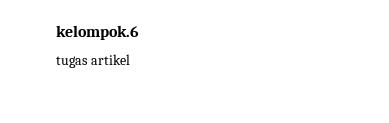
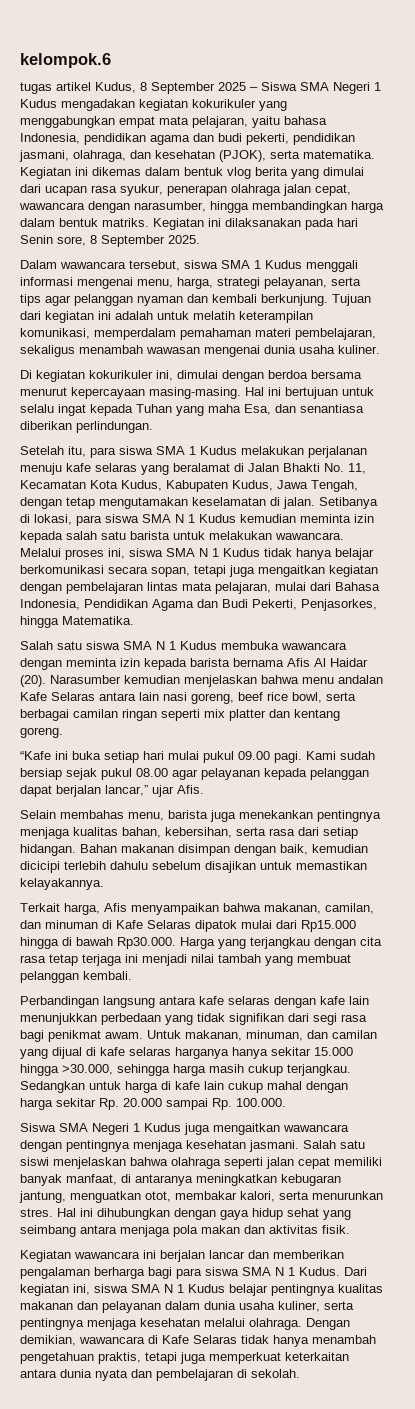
(130, 59) none -> [95,82,381,94] [20,99,287,111] [20,116,327,128] [20,133,355,145] [19,150,375,162] [20,167,364,179] [20,184,351,196] [19,201,384,213] [20,218,358,230] [20,235,200,247] [20,260,358,272] [20,277,361,289] [20,294,371,306] [20,311,313,323] [20,328,376,340] [20,345,380,357] [20,370,362,382] [20,387,374,399] [20,404,364,416] [20,421,153,433] [20,446,367,458] [20,463,366,475] [20,480,358,492] [20,497,378,509] [20,514,374,526] [20,531,344,543] [20,548,374,560] [20,565,378,577] [20,582,380,594] [20,599,377,611] [20,616,134,628] [20,641,347,650] [20,658,368,670] [20,675,383,687] [20,692,356,704] [20,709,340,721] [20,727,63,738] [20,751,375,763] [20,768,369,780] [20,785,204,797] [20,810,381,822] [20,827,358,839] [20,844,368,856] [20,861,367,873] [20,878,104,890] [20,903,374,915] [20,920,356,932] [20,937,382,949] [20,954,351,966] [20,971,132,983] [20,996,369,1008] [20,1013,367,1025] [20,1030,377,1042] [20,1047,353,1059] [20,1064,351,1076] [20,1081,348,1093] [20,1098,286,1110] [20,1123,349,1135] [20,1140,365,1152] [20,1157,382,1169] [20,1174,341,1186] [19,1191,383,1203] [20,1208,351,1220] [20,1225,350,1237] [20,1250,344,1262] [20,1267,367,1279] [20,1284,383,1296] [20,1301,354,1313] [20,1318,350,1330] [20,1335,376,1347] [20,1352,349,1364] [20,1369,300,1381] Kudus, 8 September 2025 – Siswa SMA Negeri 1 Kudus mengadakan kegiatan kokurikuler yang menggabungkan empat mata pelajaran, yaitu bahasa Indonesia, pendidikan agama dan budi pekerti, pendidikan jasmani, olahraga, dan kesehatan (PJOK), serta matematika. Kegiatan ini dikemas dalam bentuk vlog berita yang dimulai dari ucapan rasa syukur, penerapan olahraga jalan cepat, wawancara dengan narasumber, hingga membandingkan harga dalam bentuk matriks. Kegiatan ini dilaksanakan pada hari Senin sore, 8 September 2025. // Dalam wawancara tersebut, siswa SMA 1 Kudus menggali informasi mengenai menu, harga, strategi pelayanan, serta tips agar pelanggan nyaman dan kembali berkunjung. Tujuan dari kegiatan ini adalah untuk melatih keterampilan komunikasi, memperdalam pemahaman materi pembelajaran, sekaligus menambah wawasan mengenai dunia usaha kuliner. // Di kegiatan kokurikuler ini, dimulai dengan berdoa bersama menurut kepercayaan masing-masing. Hal ini bertujuan untuk selalu ingat kepada Tuhan yang maha Esa, dan senantiasa diberikan perlindungan. // Setelah itu, para siswa SMA 1 Kudus melakukan perjalanan menuju kafe selaras yang beralamat di Jalan Bhakti No. 11, Kecamatan Kota Kudus, Kabupaten Kudus, Jawa Tengah, dengan tetap mengutamakan keselamatan di jalan. Setibanya di lokasi, para siswa SMA N 1 Kudus kemudian meminta izin kepada salah satu barista untuk melakukan wawancara. Melalui proses ini, siswa SMA N 1 Kudus tidak hanya belajar berkomunikasi secara sopan, tetapi juga mengaitkan kegiatan dengan pembelajaran lintas mata pelajaran, mulai dari Bahasa Indonesia, Pendidikan Agama dan Budi Pekerti, Penjasorkes, hingga Matematika. // Salah satu siswa SMA N 1 Kudus membuka wawancara dengan meminta izin kepada barista bernama Afis Al Haidar (20). Narasumber kemudian menjelaskan bahwa menu andalan Kafe Selaras antara lain nasi goreng, beef rice bowl, serta berbagai camilan ringan seperti mix platter dan kentang goreng. // “Kafe ini buka setiap hari mulai pukul 09.00 pagi. Kami sudah bersiap sejak pukul 08.00 agar pelayanan kepada pelanggan dapat berjalan lancar,” ujar Afis. // Selain membahas menu, barista juga menekankan pentingnya menjaga kualitas bahan, kebersihan, serta rasa dari setiap hidangan. Bahan makanan disimpan dengan baik, kemudian dicicipi terlebih dahulu sebelum disajikan untuk memastikan kelayakannya. // Terkait harga, Afis menyampaikan bahwa makanan, camilan, dan minuman di Kafe Selaras dipatok mulai dari Rp15.000 hingga di bawah Rp30.000. Harga yang terjangkau dengan cita rasa tetap terjaga ini menjadi nilai tambah yang membuat pelanggan kembali. // Perbandingan langsung antara kafe selaras dengan kafe lain menunjukkan perbedaan yang tidak signifikan dari segi rasa bagi penikmat awam. Untuk makanan, minuman, dan camilan yang dijual di kafe selaras harganya hanya sekitar 15.000 hingga >30.000, sehingga harga masih cukup terjangkau. Sedangkan untuk harga di kafe lain cukup mahal dengan harga sekitar Rp. 20.000 sampai Rp. 100.000. // Siswa SMA Negeri 1 Kudus juga mengaitkan wawancara dengan pentingnya menjaga kesehatan jasmani. Salah satu siswi menjelaskan bahwa olahraga seperti jalan cepat memiliki banyak manfaat, di antaranya meningkatkan kebugaran jantung, menguatkan otot, membakar kalori, serta menurunkan stres. Hal ini dihubungkan dengan gaya hidup sehat yang seimbang antara menjaga pola makan dan aktivitas fisik. // Kegiatan wawancara ini berjalan lancar dan memberikan pengalaman berharga bagi para siswa SMA N 1 Kudus. Dari kegiatan ini, siswa SMA N 1 Kudus belajar pentingnya kualitas makanan dan pelayanan dalam dunia usaha kuliner, serta pentingnya menjaga kesehatan melalui olahraga. Dengan demikian, wawancara di Kafe Selaras tidak hanya menambah pengetahuan praktis, tetapi juga memperkuat keterkaitan antara dunia nyata dan pembelajaran di sekolah.

